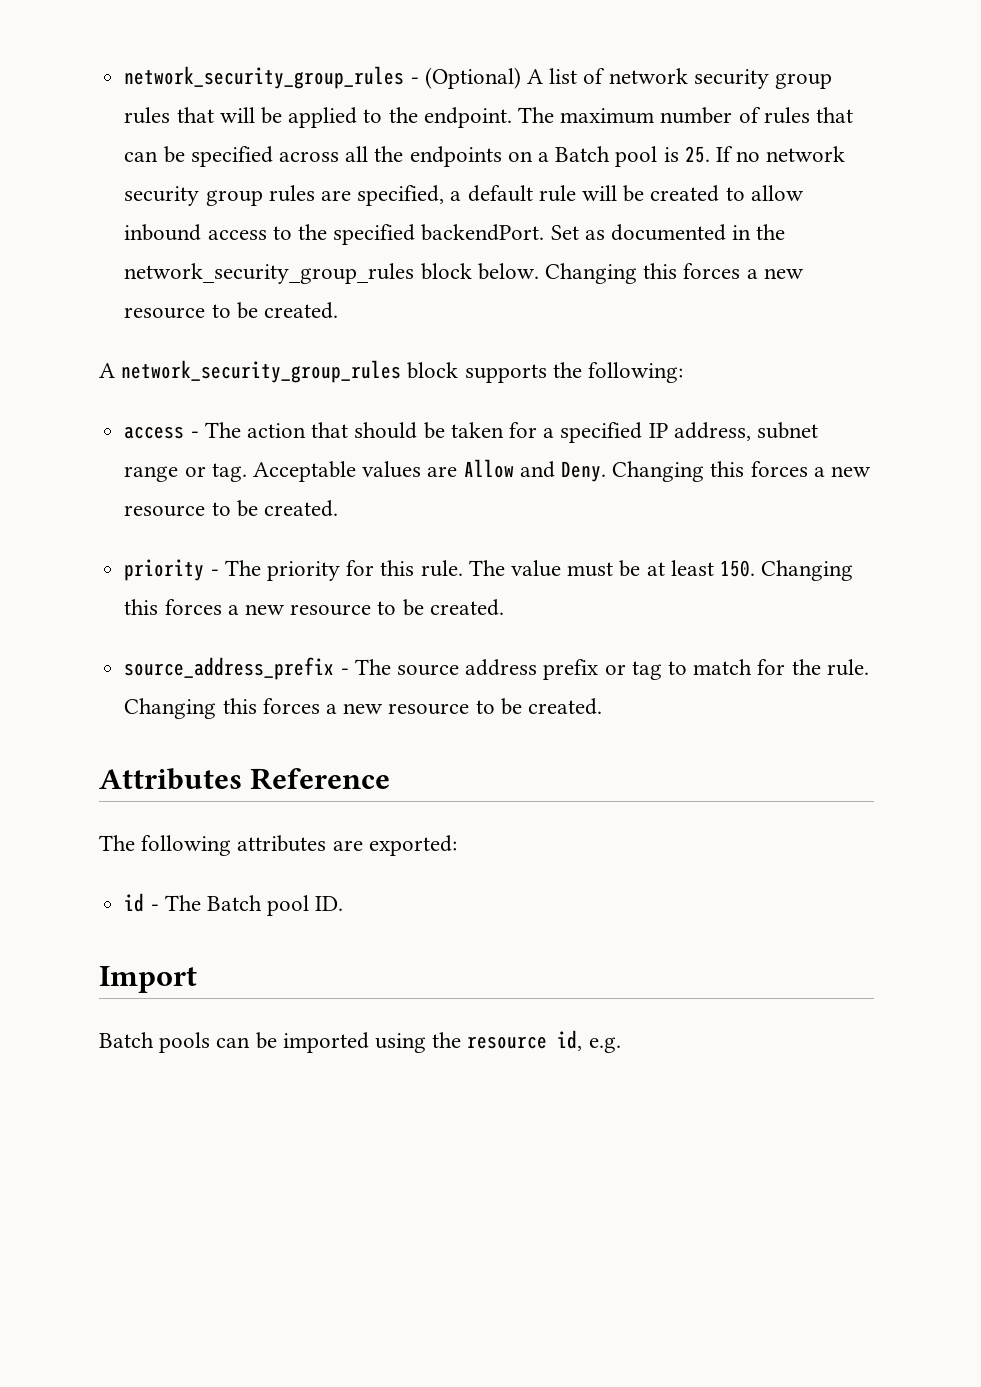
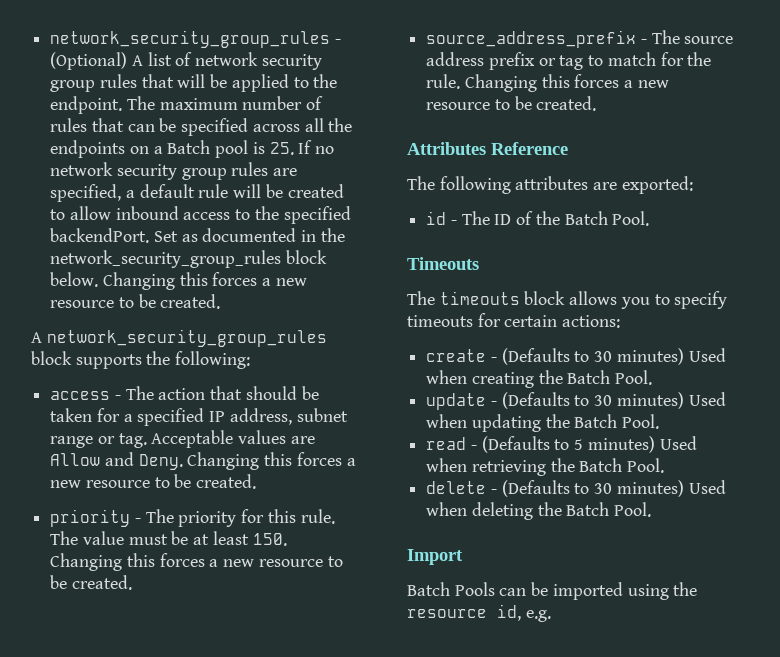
[206,895,344,916] Batch pool ID. -> [494,211,650,226] [407,257,479,270] [407,291,728,309] [407,313,621,328] [426,348,726,365] [426,370,653,388] [426,392,726,410] [426,414,660,432] [426,436,697,453] [426,458,665,476] [426,480,726,497] [426,502,652,520] ID of the Batch Pool. // Timeouts // The timeouts block allows you to specify timeouts for certain actions: // create - (Defaults to 30 minutes) Used when creating the Batch Pool. // update - (Defaults to 30 minutes) Used when updating the Batch Pool. // read - (Defaults to 5 minutes) Used when retrieving the Batch Pool. // delete - (Defaults to 30 minutes) Used when deleting the Batch Pool.
[159,1032,211,1053] pools -> [454,582,495,596] Pools

